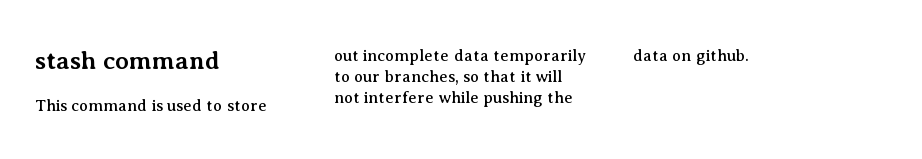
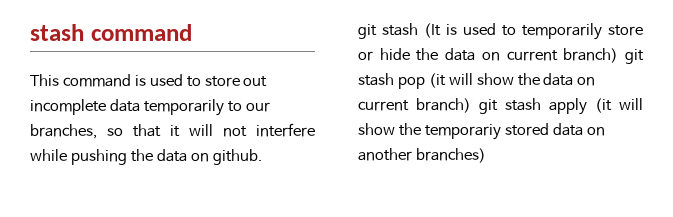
(749, 57) none -> [358,23,643,40] [358,48,644,64] [358,73,596,89] [358,98,643,115] [358,123,605,140] [358,148,486,163] // git stash (It is used to temporarily store or hide the data on current branch) git stash pop (it will show the data on current branch) git stash apply (it will show the temporariy stored data on another branches)

